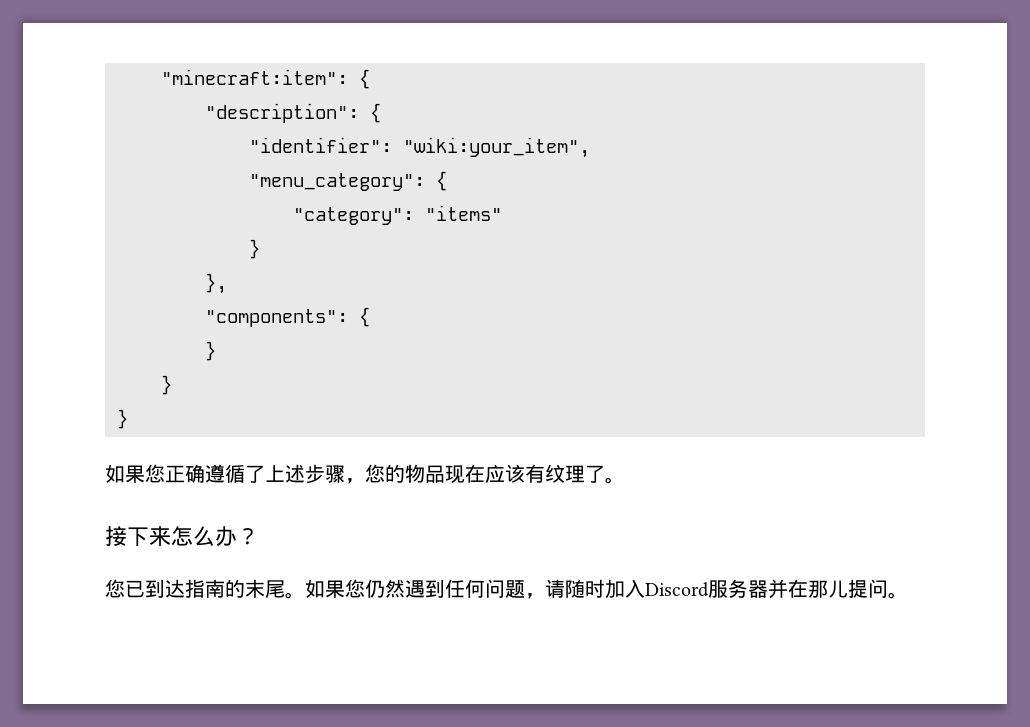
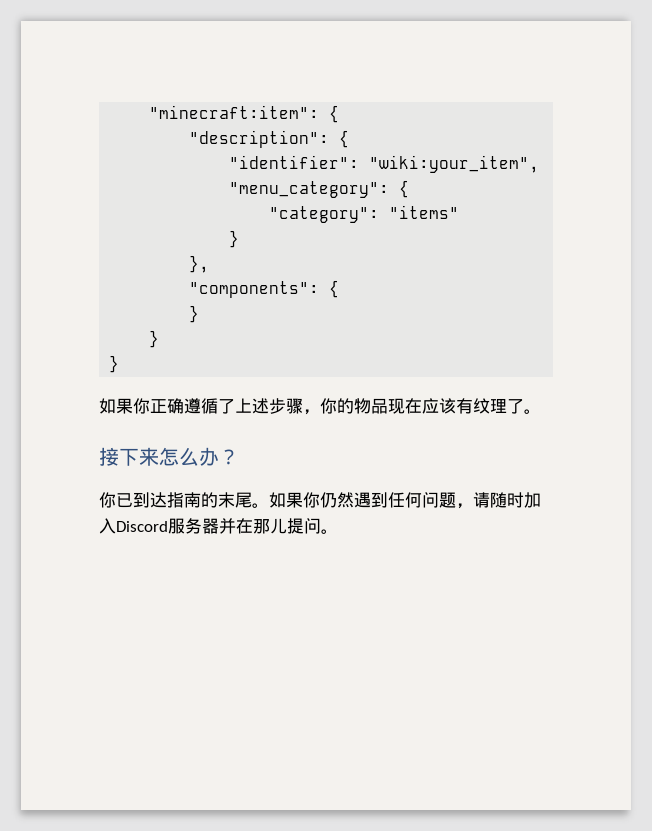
[145,464,165,483] 您 -> [133,398,150,414] 你
[365,464,385,483] 您 -> [320,398,337,414] 你
[105,579,125,598] 您 -> [99,492,116,508] 你
[345,579,365,598] 您 -> [303,492,320,508] 你

